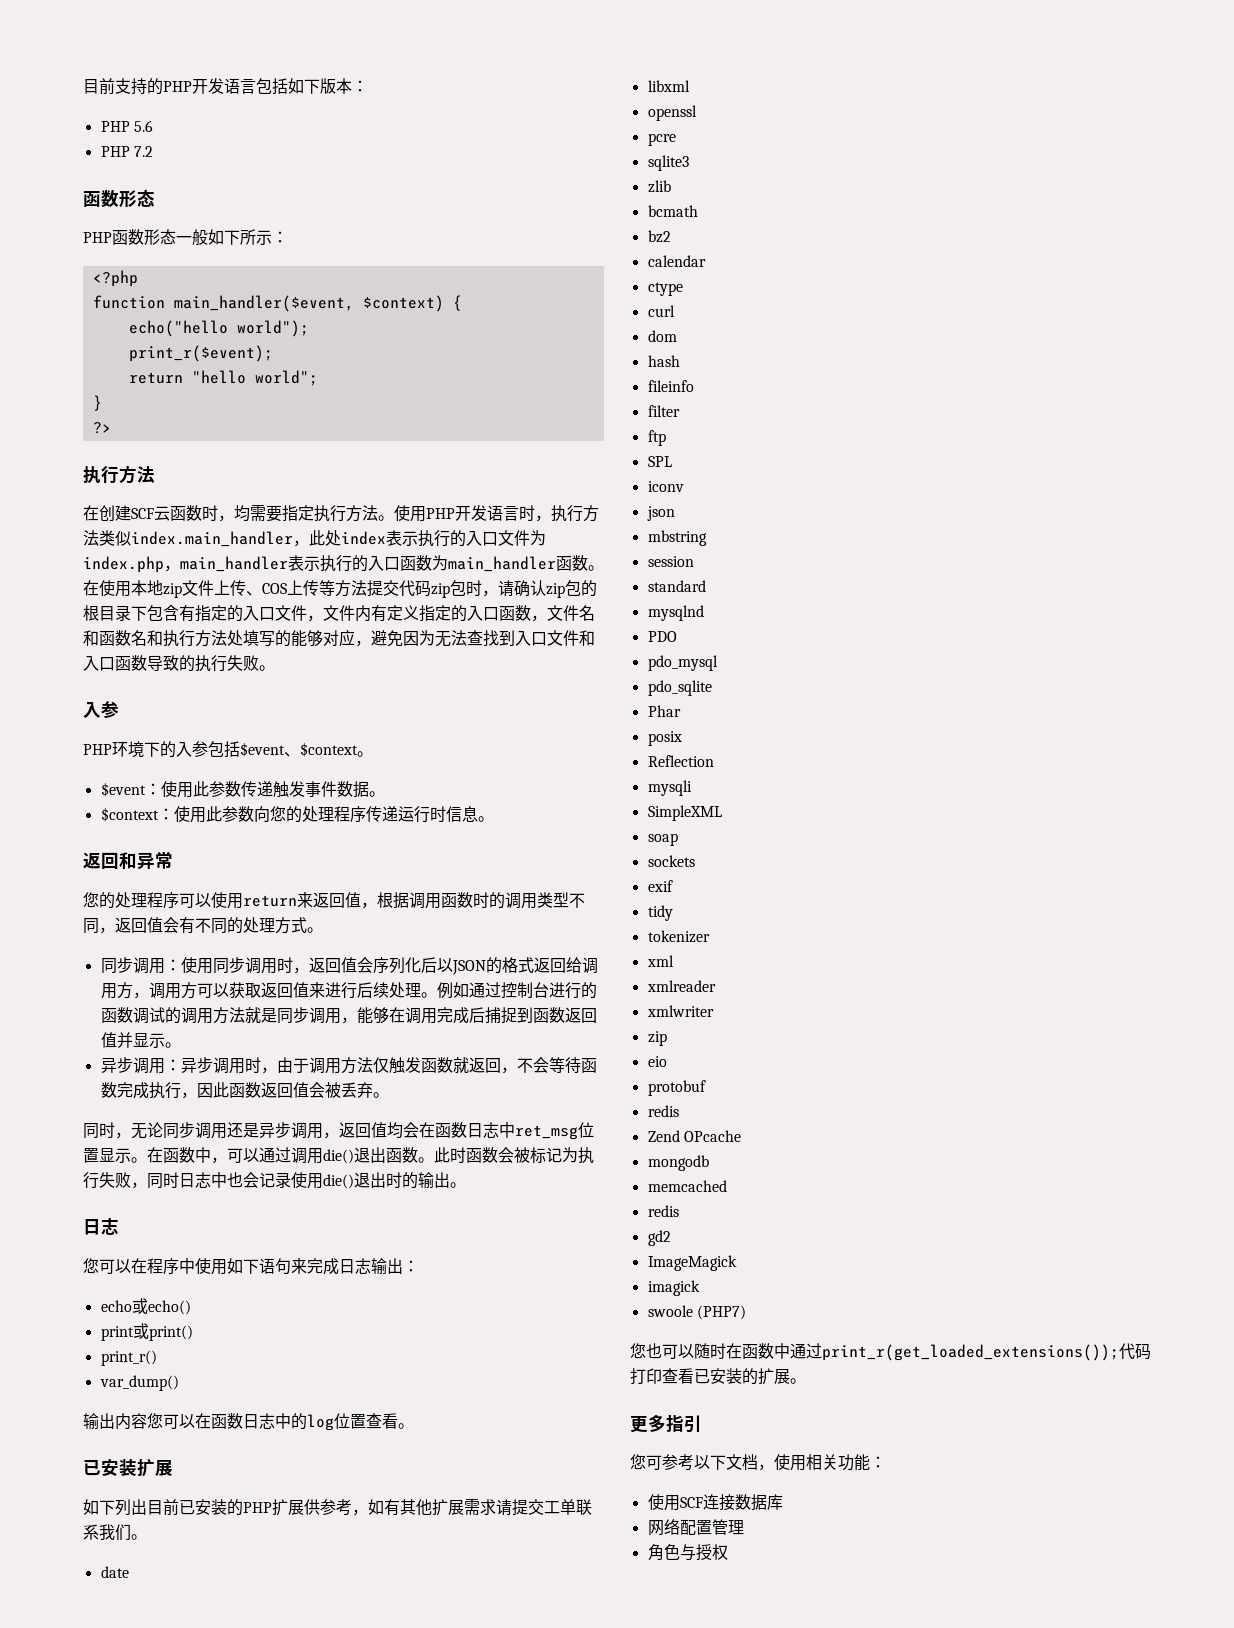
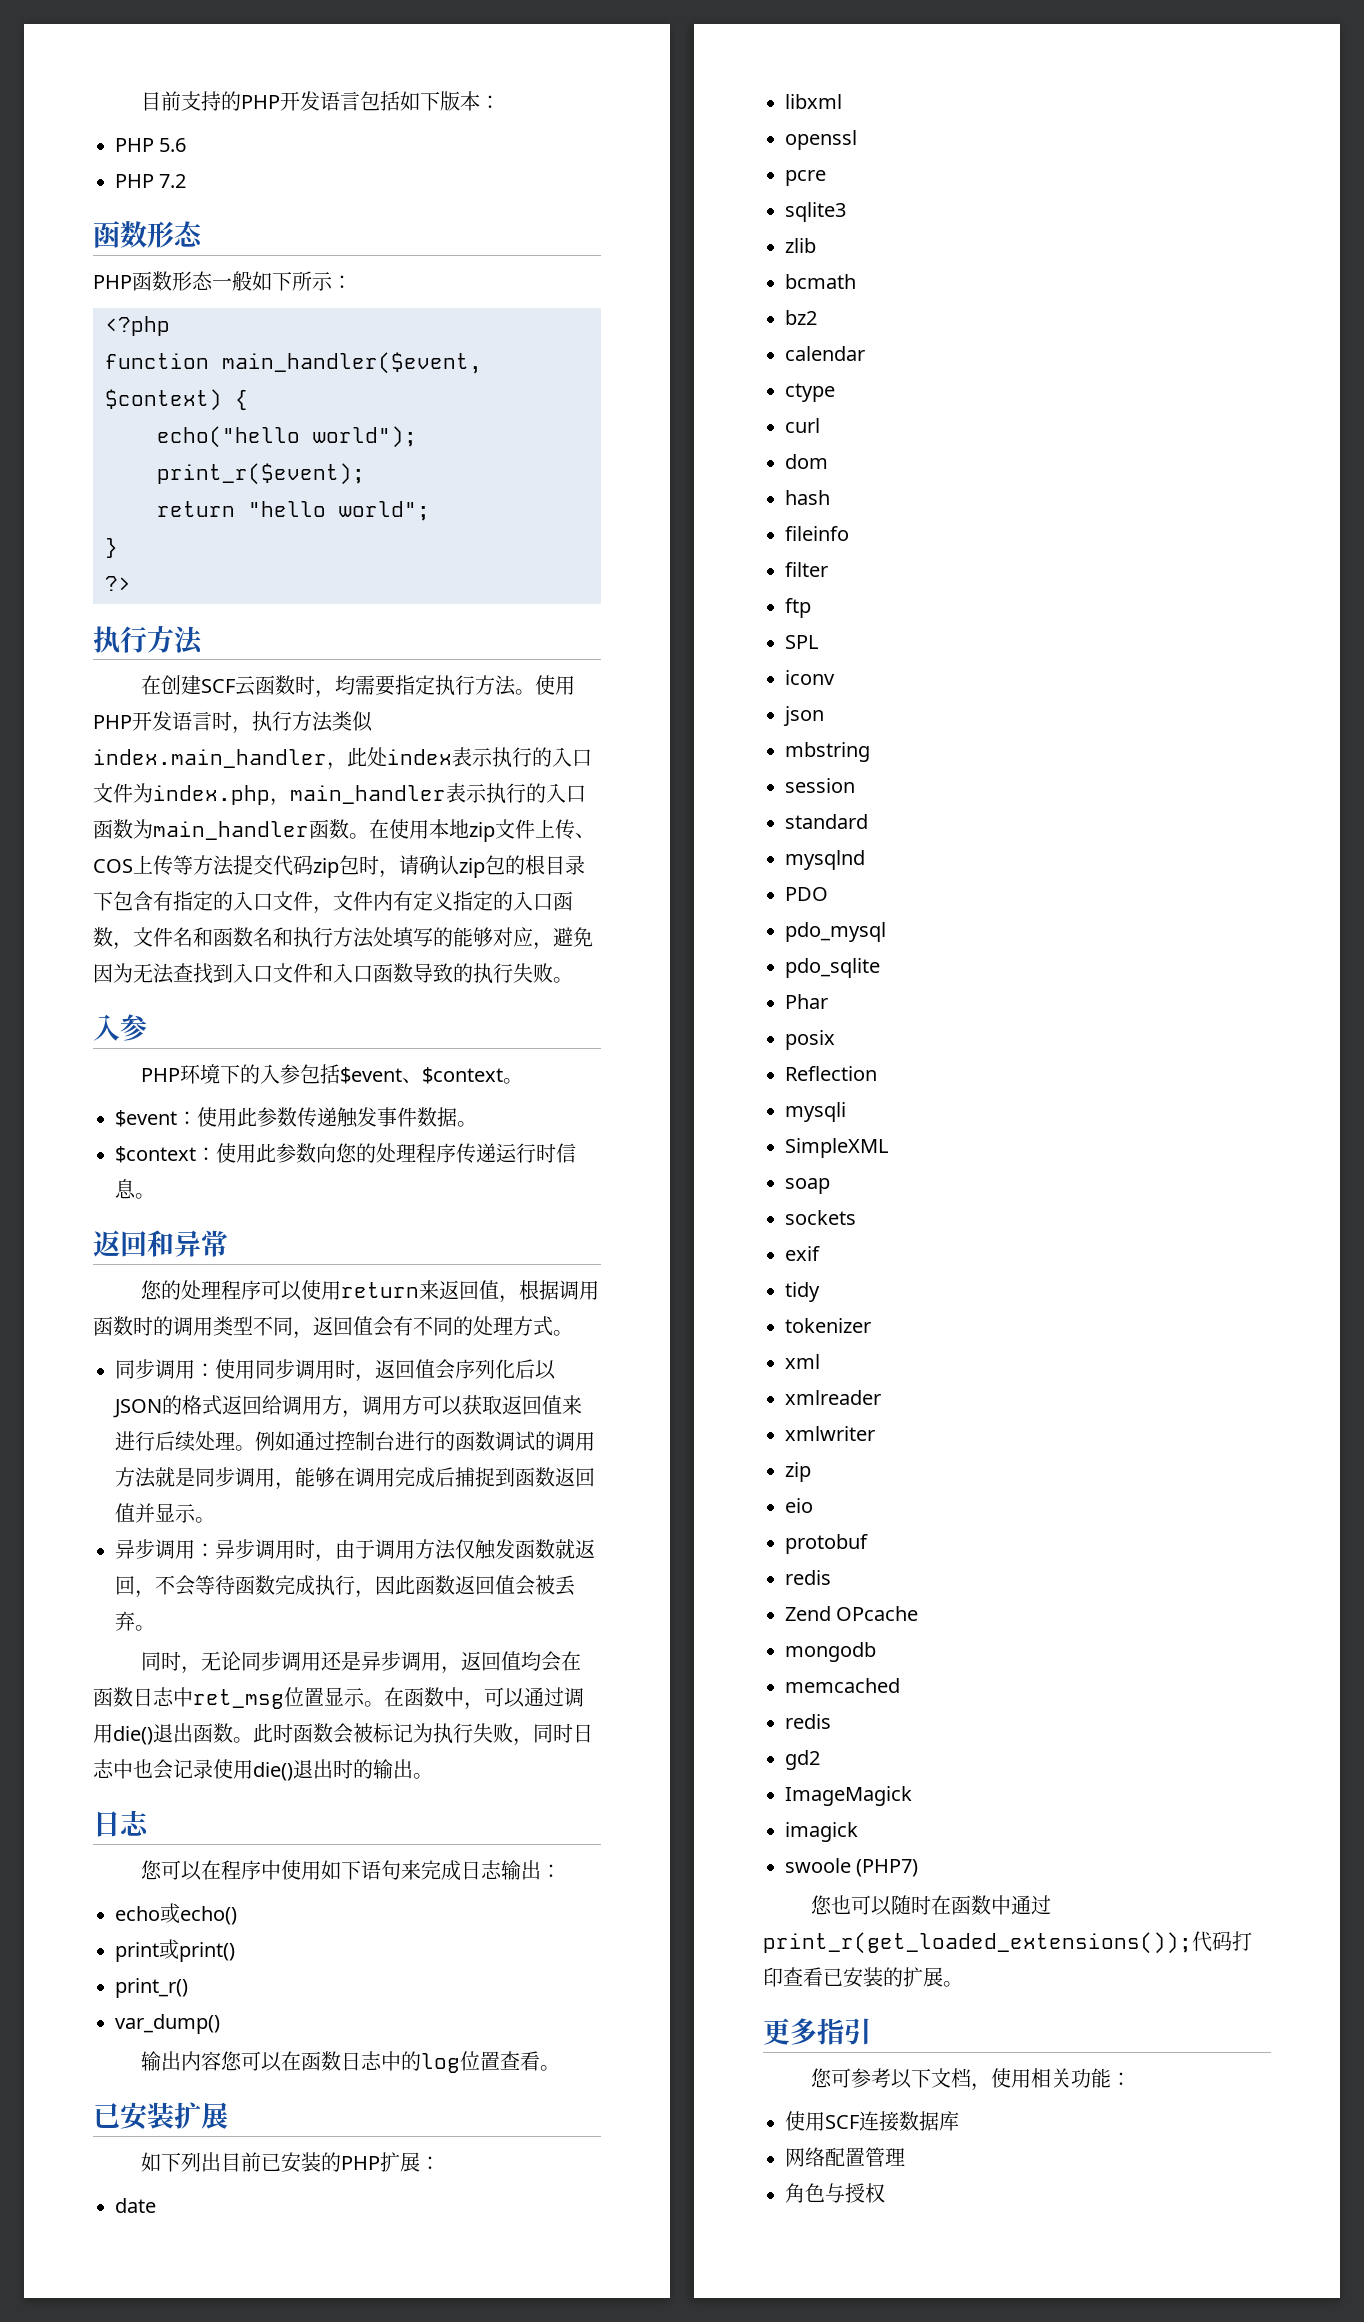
[304,1499,592,1516] [83,1524,147,1541] 供参考，如有其他扩展需求请提交工单联系我们。 -> [420,2156,441,2170] ：

